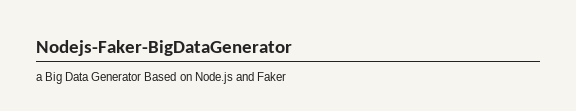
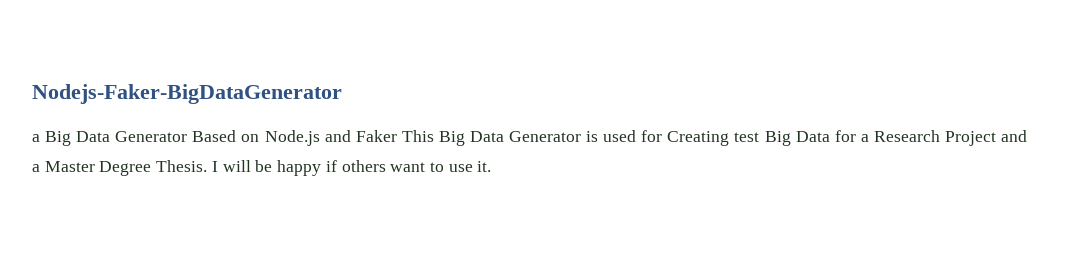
(286, 76) none -> [401,130,1028,146] [32,160,492,176] This Big Data Generator is used for Creating test Big Data for a Research Project and a Master Degree Thesis. I will be happy if others want to use it.

